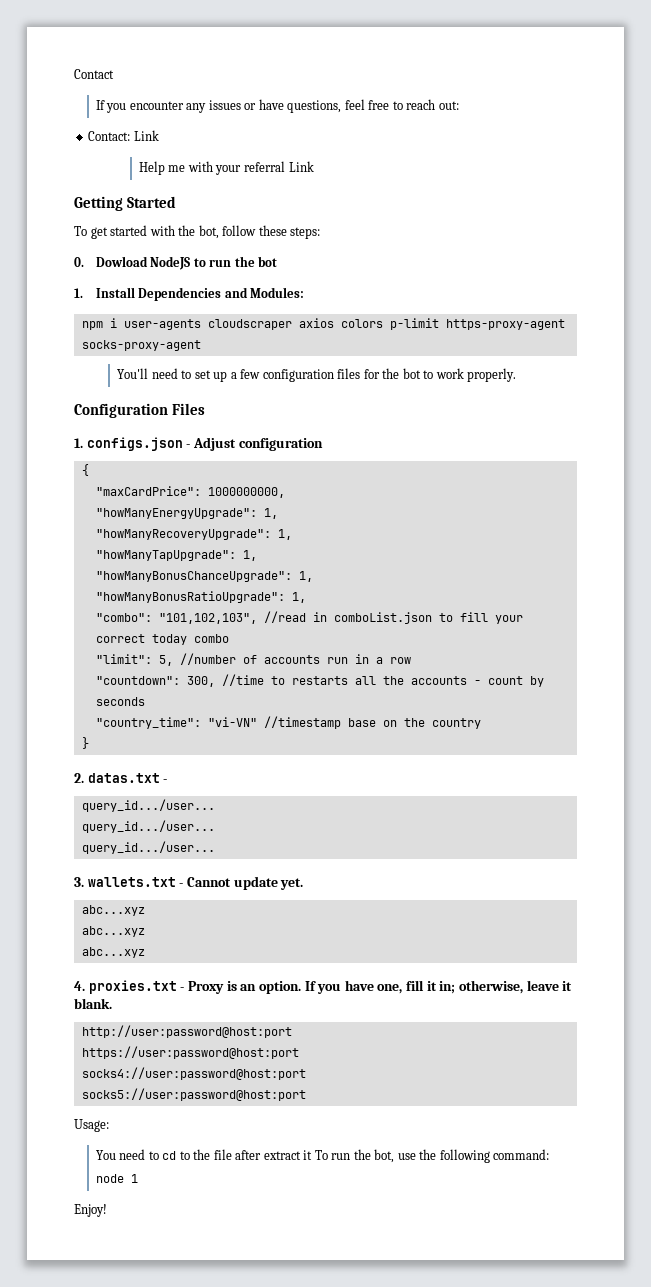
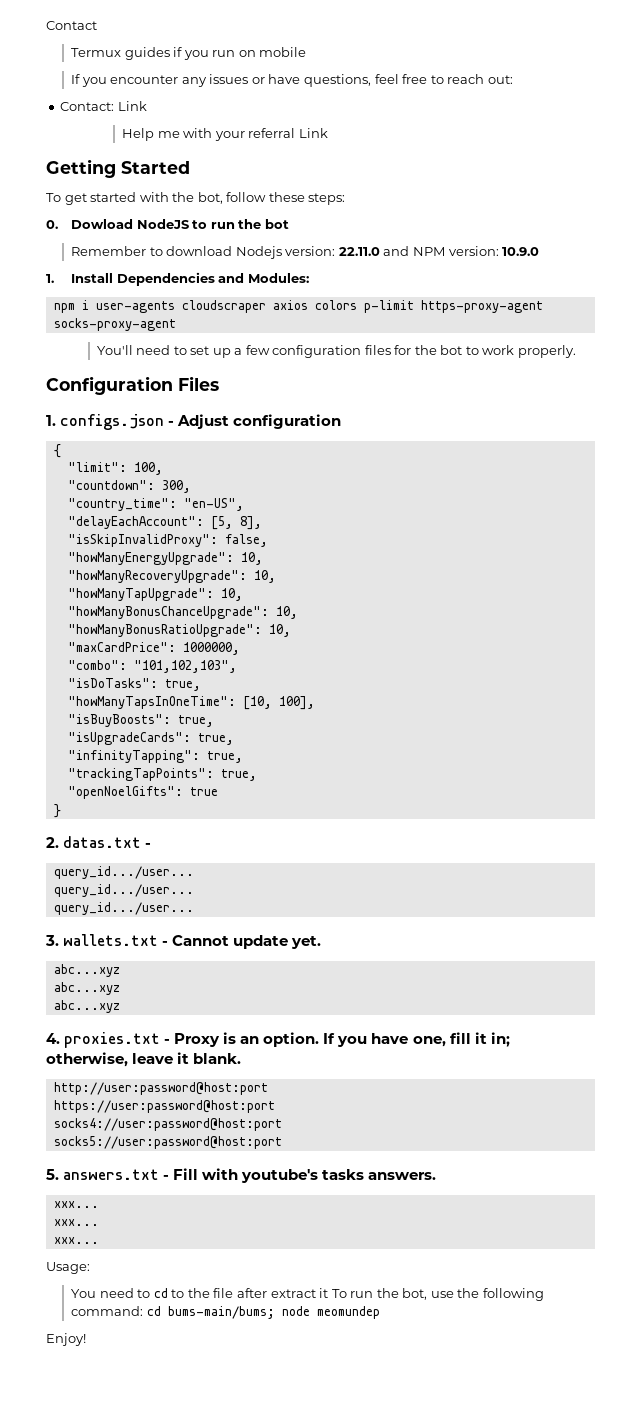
(114, 74) none -> [71,47,307,60] // Termux guides if you run on mobile
(278, 261) none -> [71,246,540,259] // Remember to download Nodejs version: 22.11.0 and NPM version: 10.9.0
[95,486,285,498] "maxCardPrice": 1000000000, -> [67,462,163,475] [67,480,191,493] [67,498,244,511] [67,516,262,530] [67,534,268,547] "limit": 100, // "countdown": 300, // "country_time": "en-US", // "delayEachAccount": [5, 8], // "isSkipInvalidProxy": false,
[263,508,278,519] 1, -> [240,552,263,565] 10,
[277,529,292,540] 1, -> [253,570,276,583] 10,
[242,550,257,561] 1, -> [220,588,243,601] 10,
[298,571,313,582] 1, -> [275,606,298,619] 10,
[291,592,306,603] 1, -> [268,624,291,637] [67,642,240,655] 10, // "maxCardPrice": 1000000,
[263,611,523,624] [95,634,229,645] [95,653,411,666] [95,674,544,687] [95,697,145,706] [95,716,481,729] //read in comboList.json to fill your correct today combo // "limit": 5, //number of accounts run in a row // "countdown": 300, //time to restarts all the accounts - count by seconds // "country_time": "vi-VN" //timestamp base on the country -> [67,678,201,691] [67,696,315,710] [67,714,214,727] [67,732,234,745] [67,750,243,763] [67,768,257,781] [67,786,218,799] // "isDoTasks": true, // "howManyTapsInOneTime": [10, 100], // "isBuyBoosts": true, // "isUpgradeCards": true, // "infinityTapping": true, // "trackingTapPoints": true, // "openNoelGifts": true
(306, 1094) none -> [46,1168,437,1183] [53,1201,99,1208] [53,1219,99,1226] [53,1237,99,1244] // 5. answers.txt - Fill with youtube's tasks answers. // xxx... // xxx... // xxx...
[95,1174,138,1183] node 1 -> [146,1306,380,1319] cd bums-main/bums; node meomundep

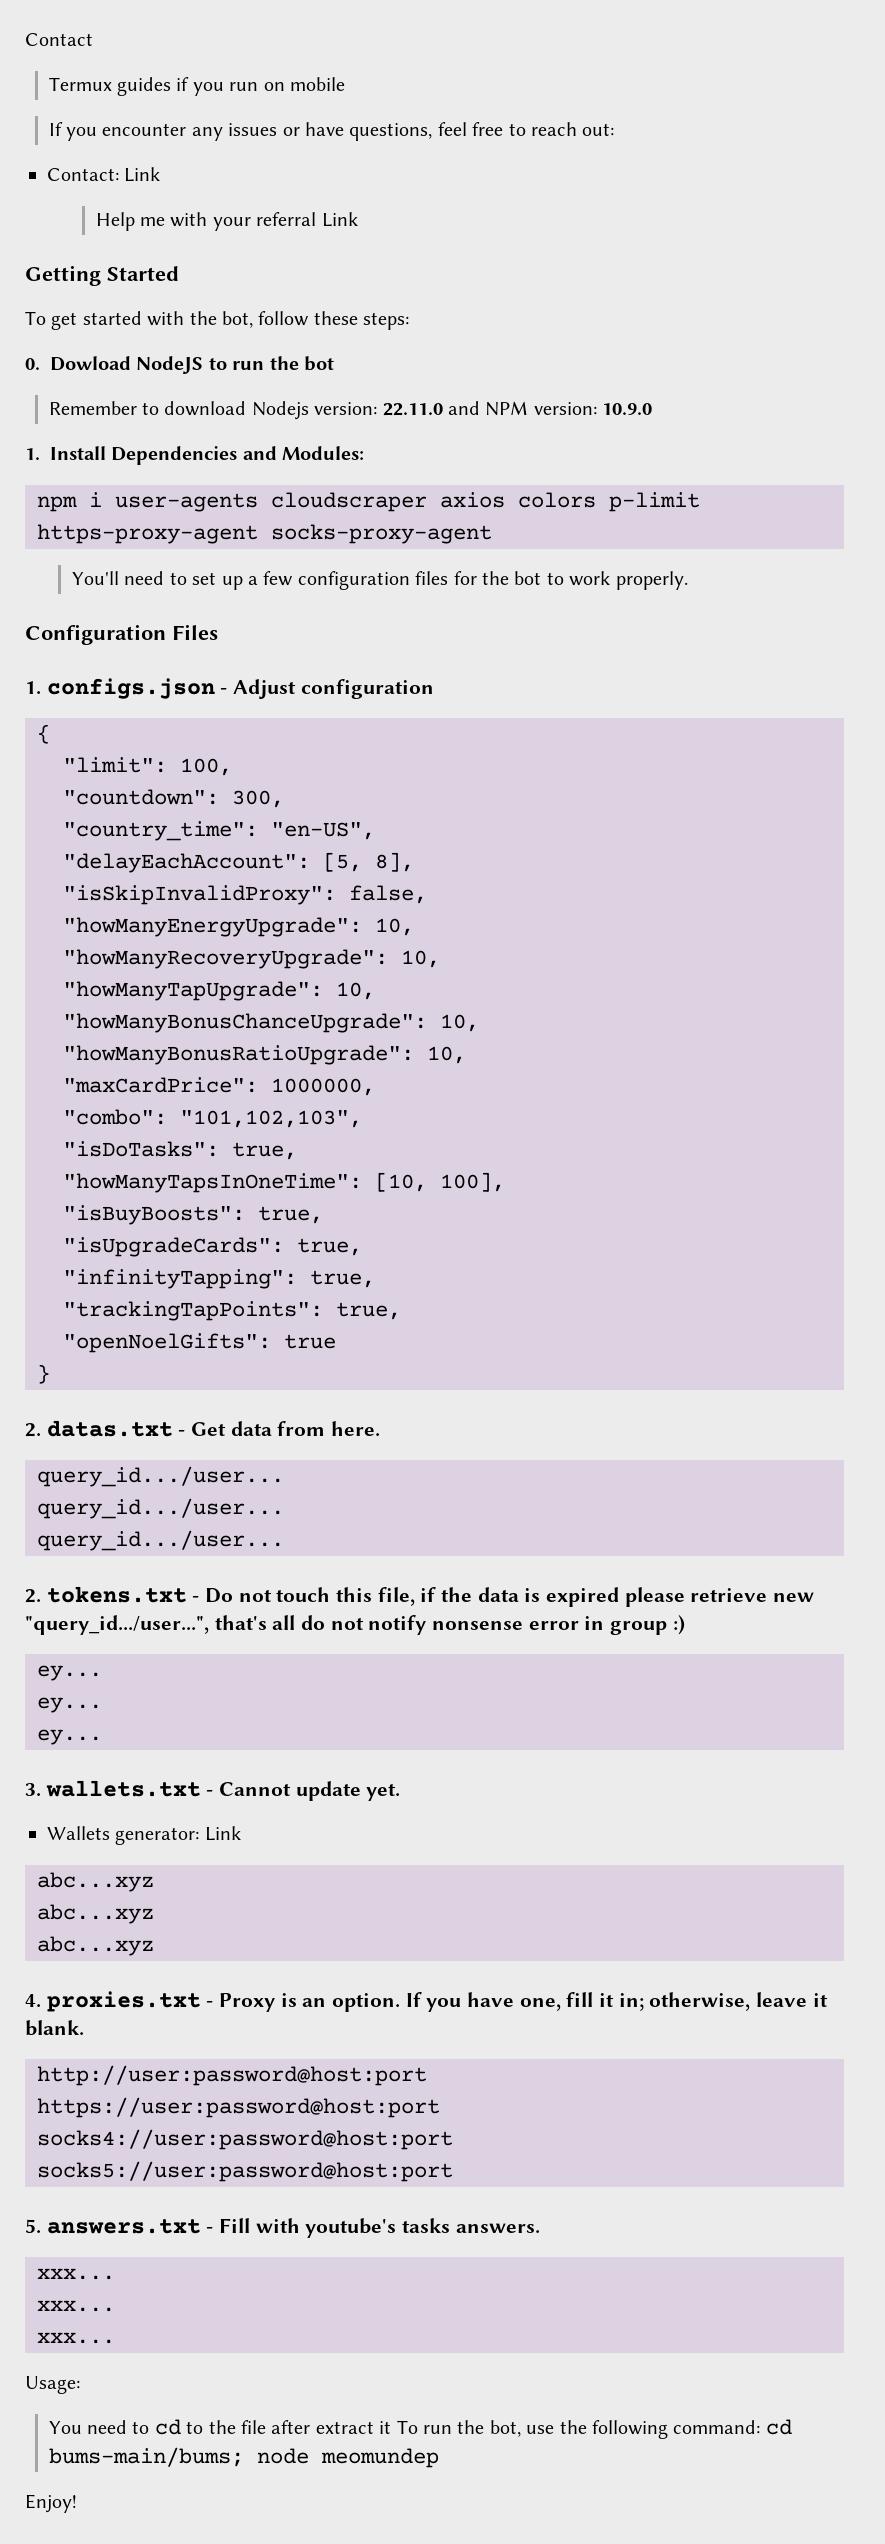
(152, 845) none -> [191,1421,381,1436] Get data from here.
(194, 908) none -> [25,1586,815,1607] [25,1615,685,1635] [37,1665,102,1681] [37,1697,102,1713] [37,1729,102,1745] // 2. tokens.txt - Do not touch this file, if the data is expired please retrieve new "query_id.../user...", that's all do not notify nonsense error in group :) // ey... // ey... // ey...
(322, 942) none -> [47,1826,241,1845] // Wallets generator: Link

